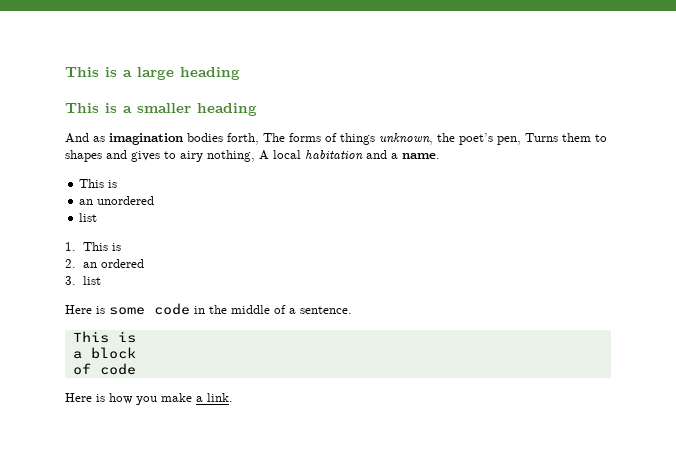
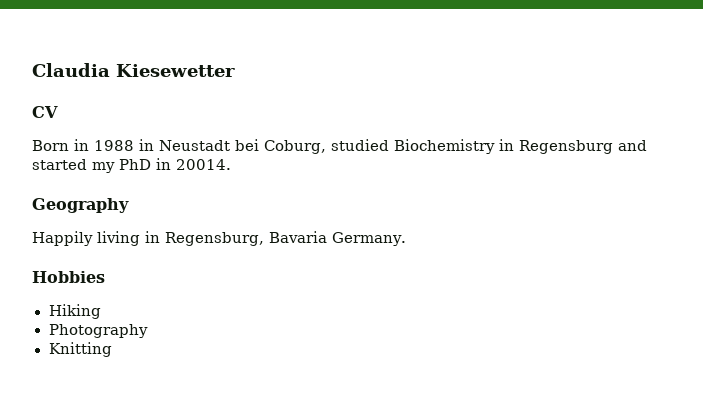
[65,67,240,80] [65,103,257,116] [65,133,607,145] [65,150,440,162] [79,179,118,188] [79,196,155,205] [79,213,98,222] [65,242,121,251] [65,259,144,268] [65,276,101,285] [65,303,352,315] [72,331,136,343] [72,347,136,359] [72,363,136,375] [65,393,233,405] This is a large heading // This is a smaller heading // And as imagination bodies forth, The forms of things unknown, the poet’s pen, Turns them to shapes and gives to airy nothing, A local habitation and a name. // This is // an unordered // list // 1. This is // 2. an ordered // 3. list // Here is some code in the middle of a sentence. // This is // a block // of code // Here is how you make a link. -> [32,63,235,77] [32,106,58,118] [32,139,647,154] [32,158,231,173] [32,198,129,213] [32,231,406,246] [32,271,105,283] [48,304,101,319] [48,324,148,338] [48,342,112,357] Claudia Kiesewetter // CV // Born in 1988 in Neustadt bei Coburg, studied Biochemistry in Regensburg and started my PhD in 20014. // Geography // Happily living in Regensburg, Bavaria Germany. // Hobbies // Hiking // Photography // Knitting

